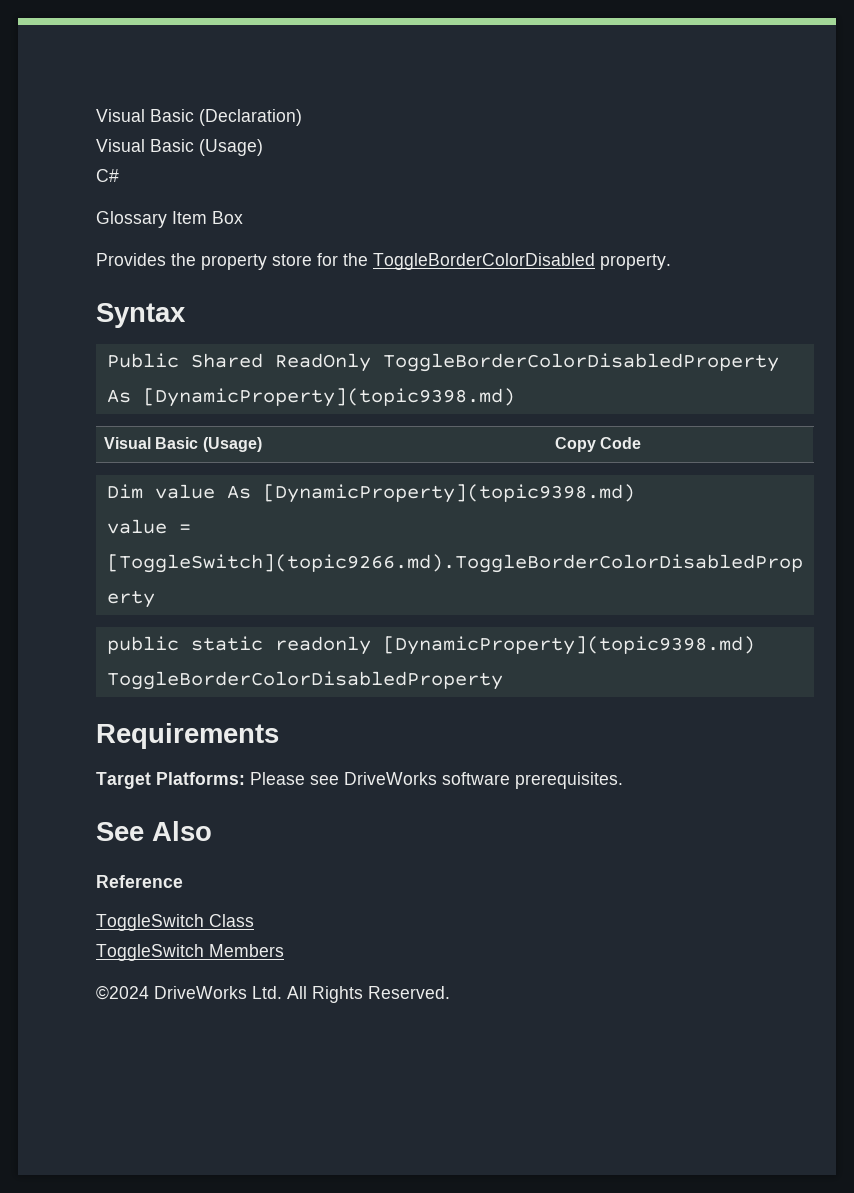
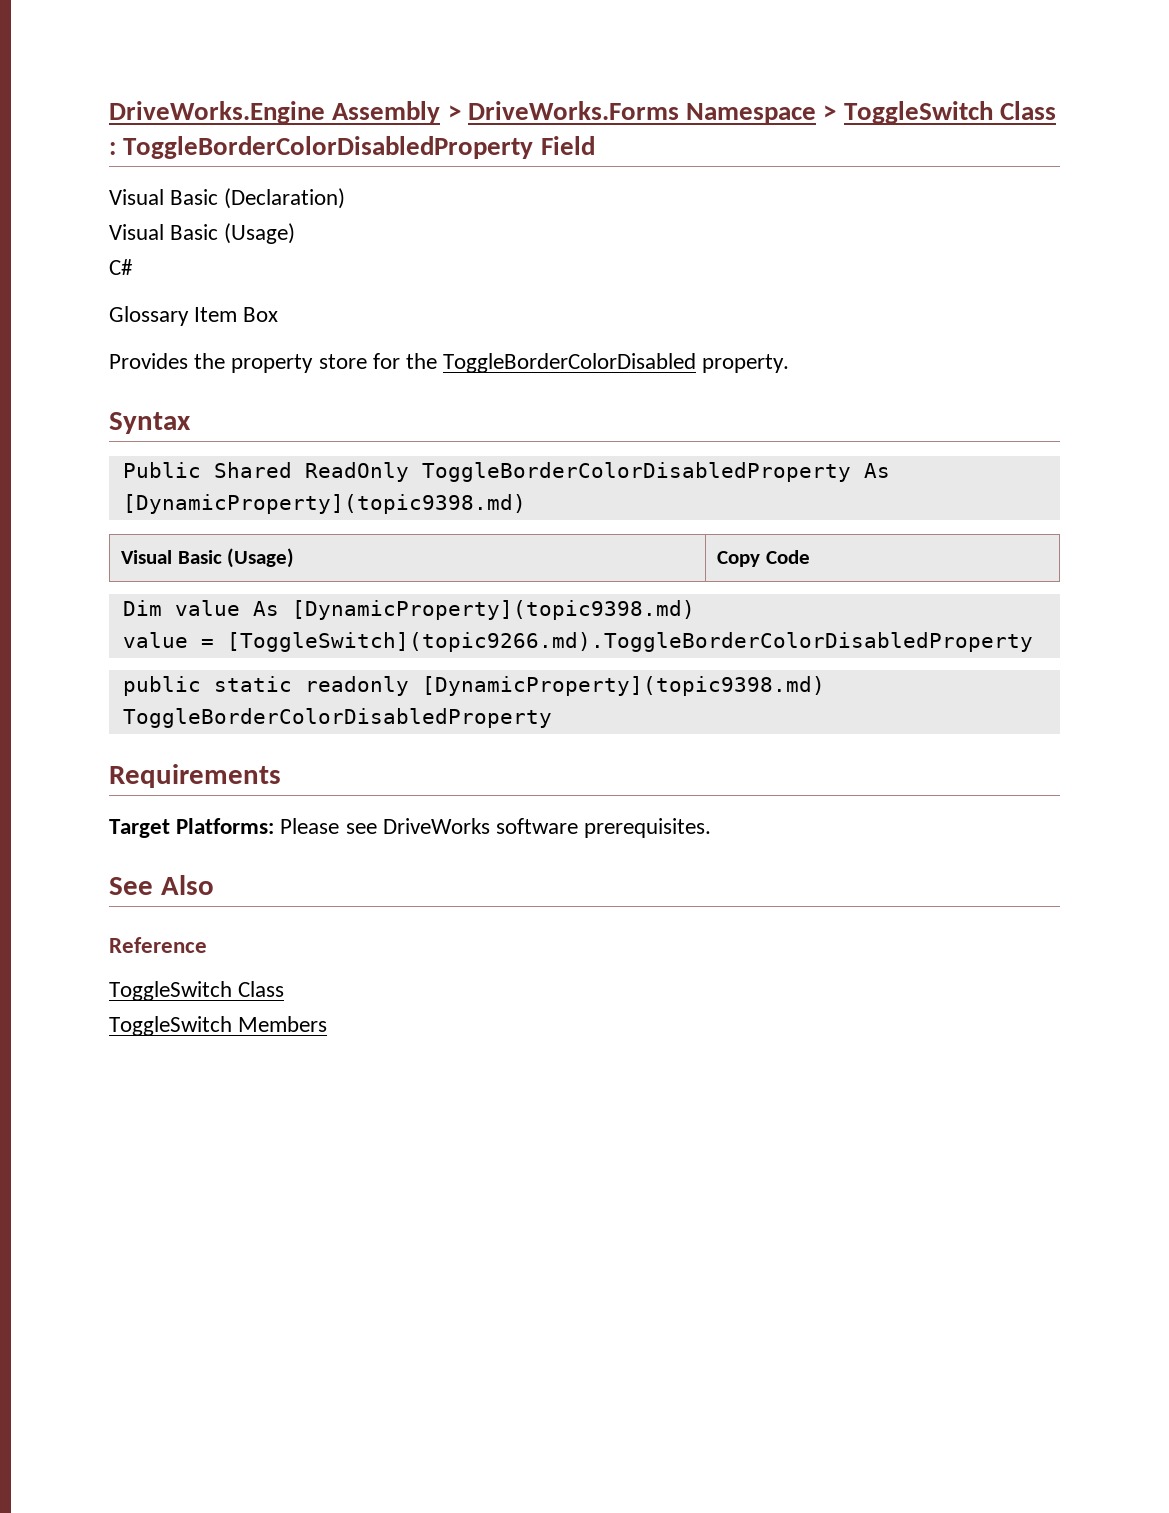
(96, 115) none -> [109,101,1057,124] [109,136,595,159] DriveWorks.Engine Assembly > DriveWorks.Forms Namespace > ToggleSwitch Class : ToggleBorderColorDisabledProperty Field //
[96,985,450,1003] // ©2024 DriveWorks Ltd. All Rights Reserved. -> (328, 1024) none

